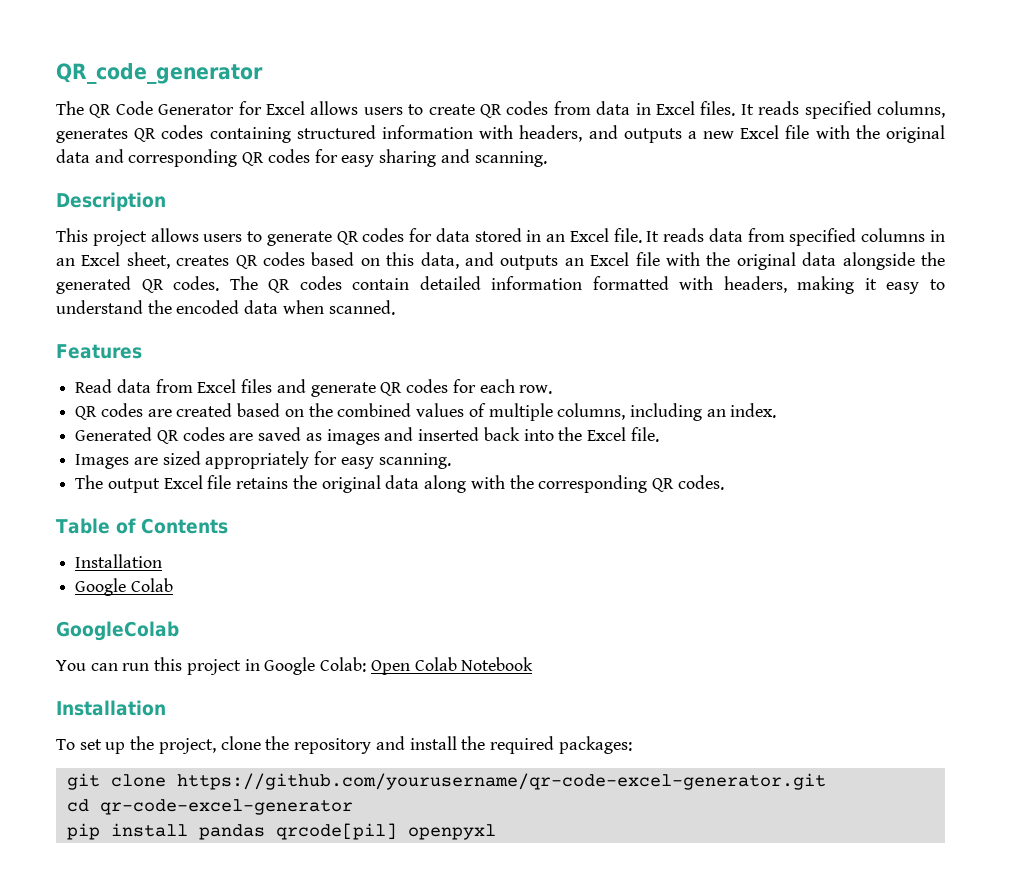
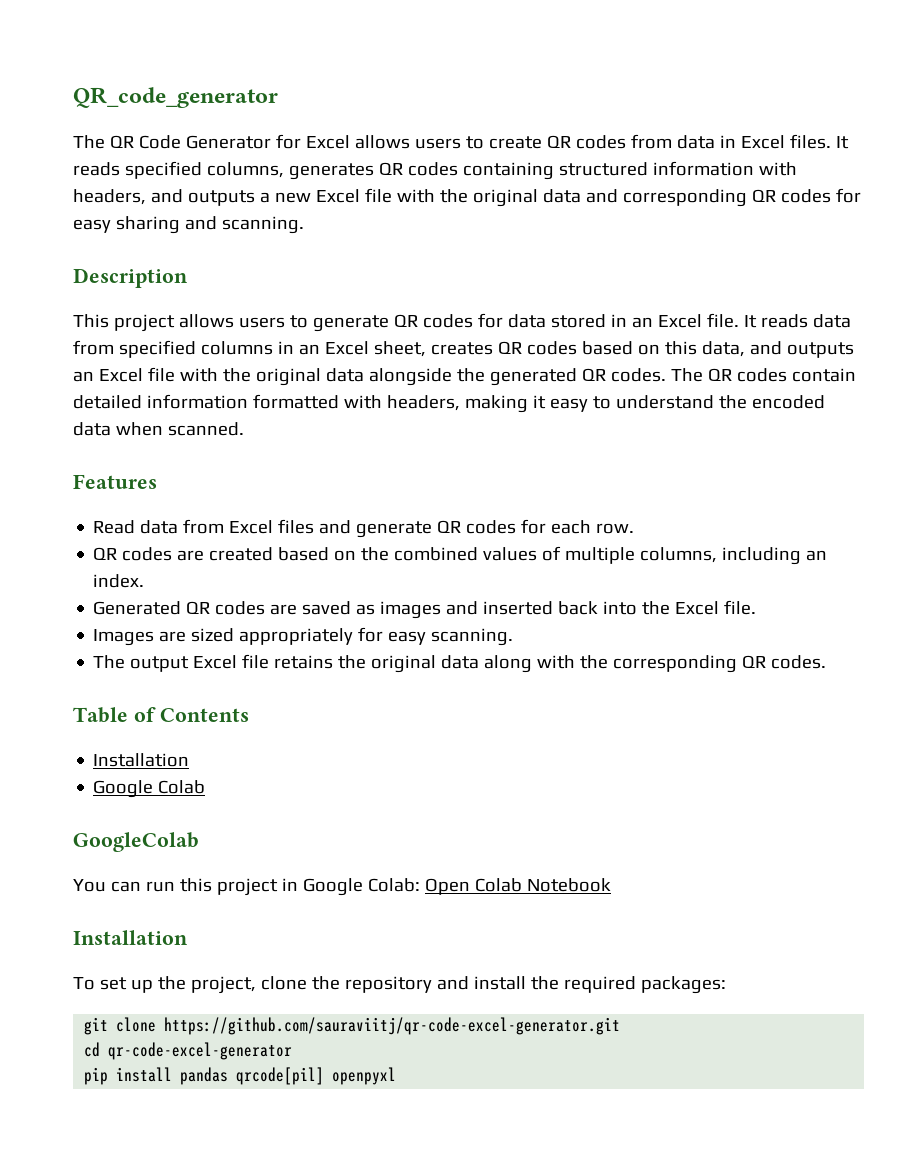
[176,773,826,790] https://github.com/yourusername/qr-code-excel-generator.git -> [164,1017,621,1035] https://github.com/sauraviitj/qr-code-excel-generator.git

